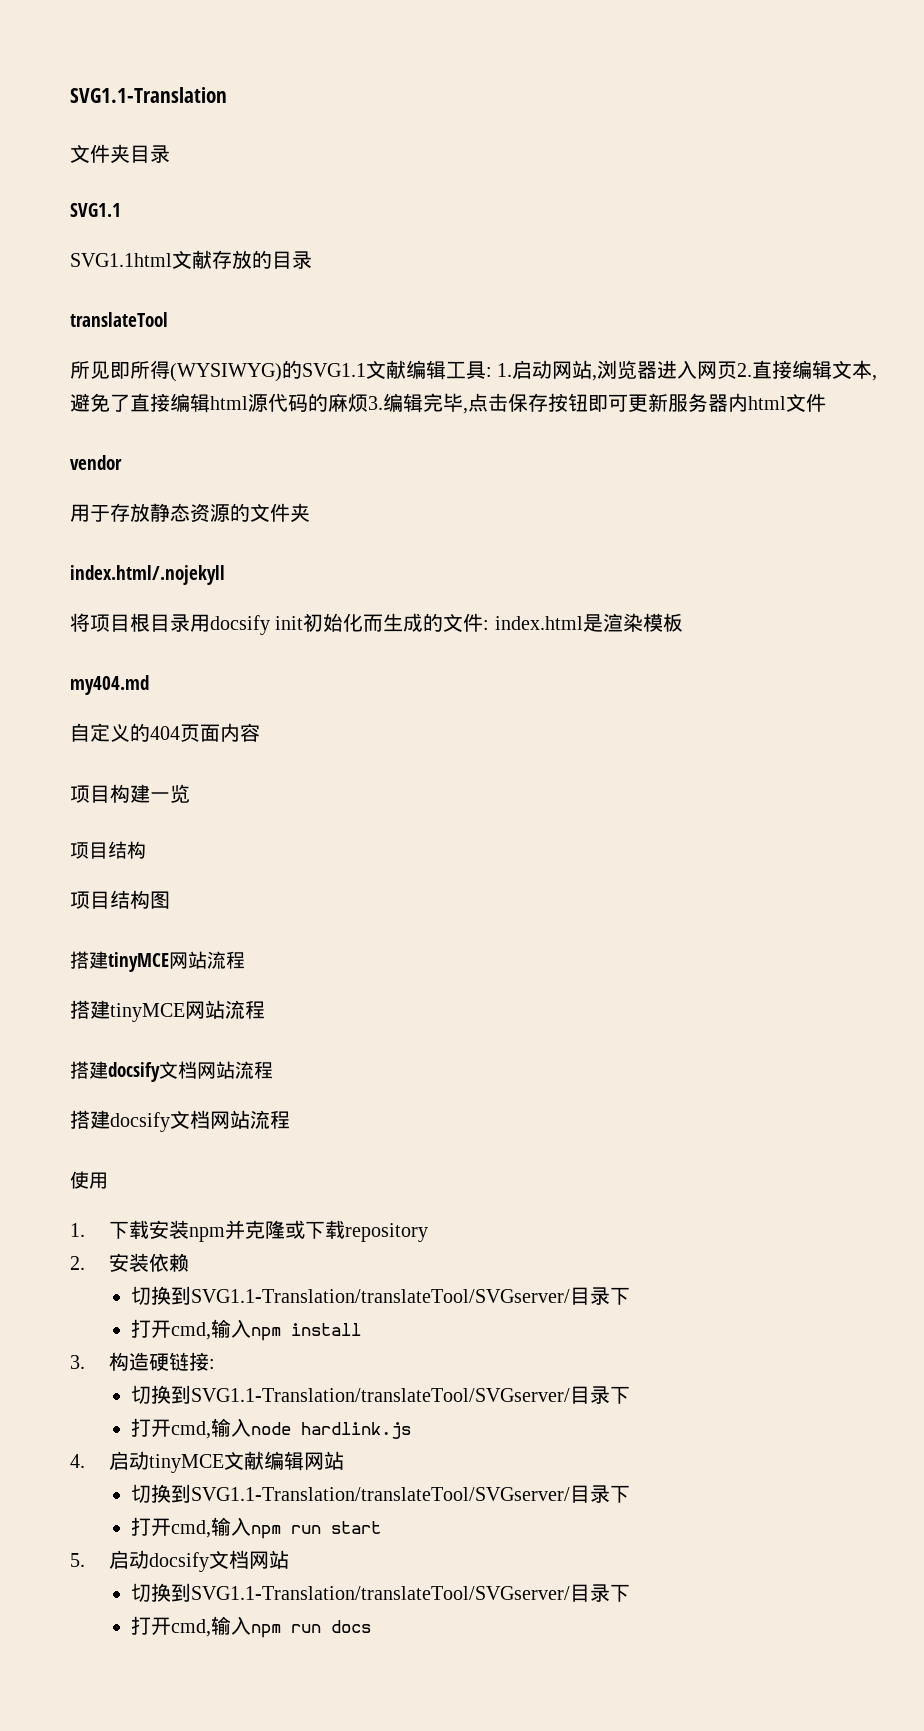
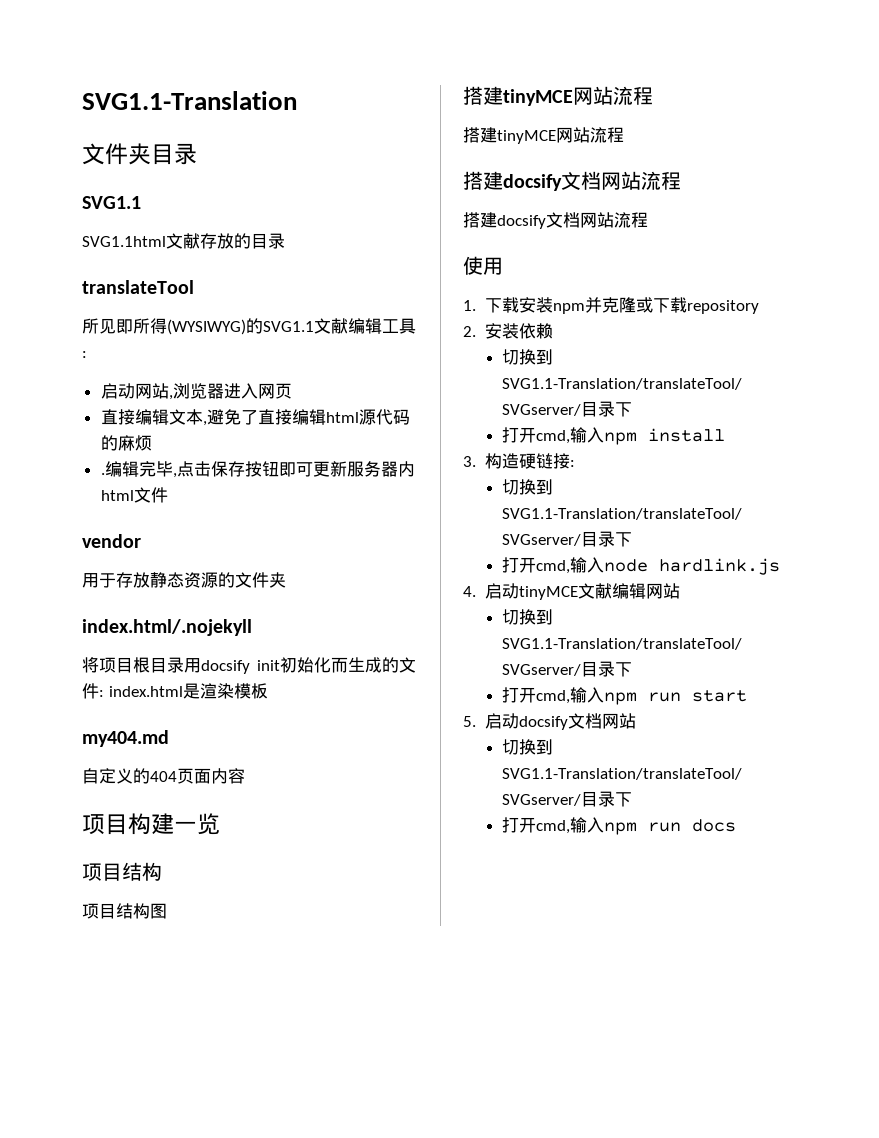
[497,363,513,377] 1. -> (87, 354) //
[737,363,753,377] 2. -> (292, 391) //
[368,396,383,410] 3. -> [100,473,105,475] // .

